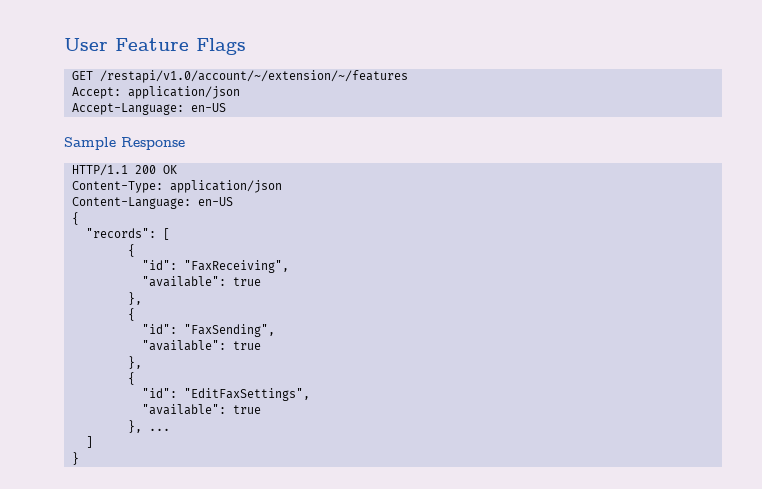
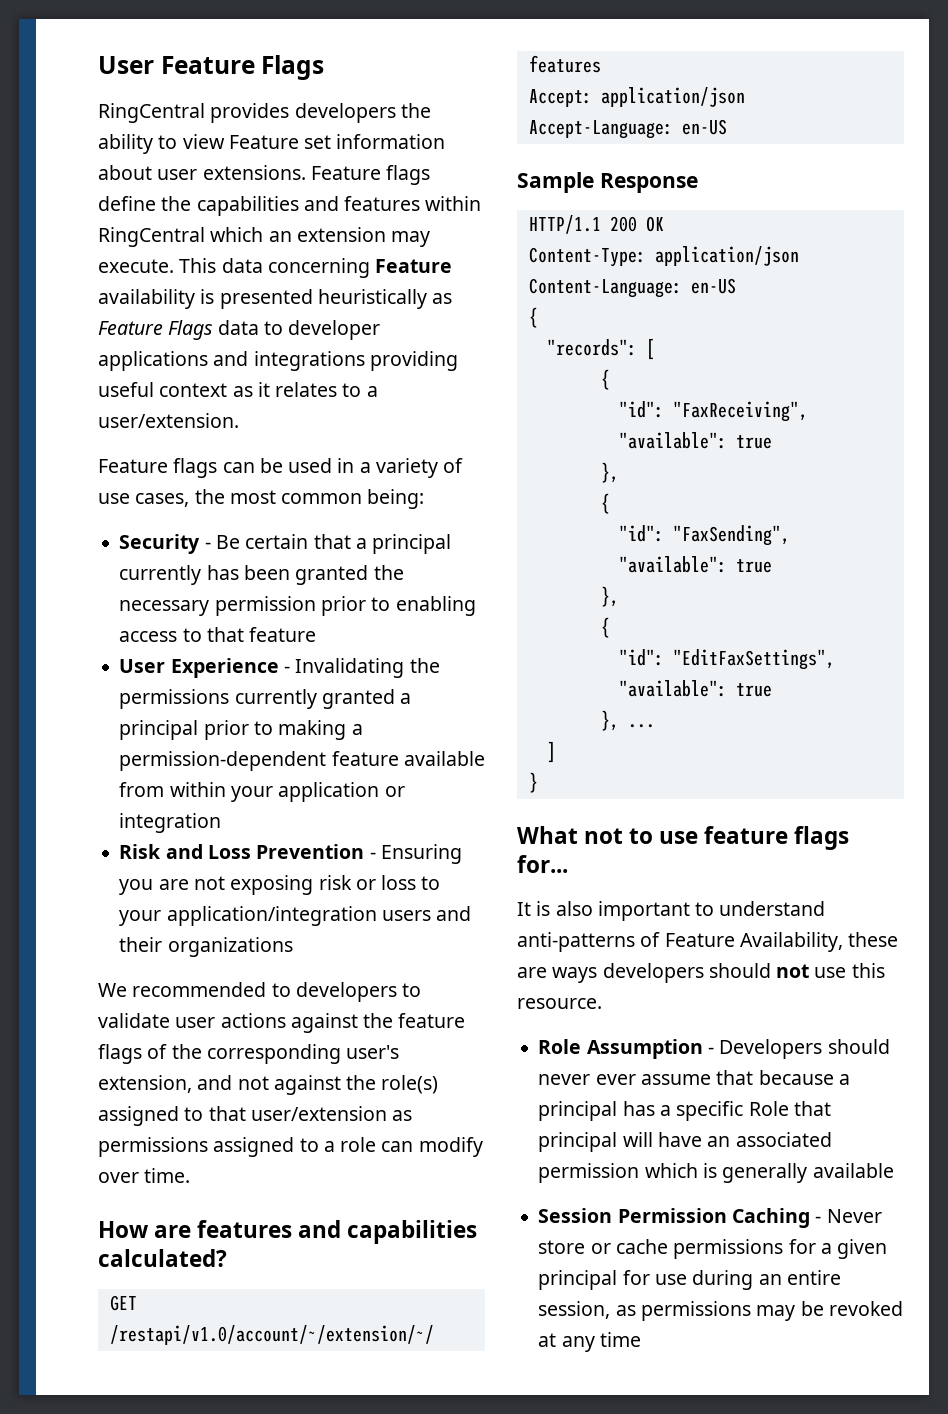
(246, 46) none -> [98,103,431,123] [98,134,446,154] [98,165,431,185] [98,196,482,216] [98,227,431,247] [98,258,453,278] [98,289,453,309] [98,320,381,340] [98,351,458,371] [98,382,378,397] [98,413,239,428] [98,458,464,478] [98,489,425,509] [119,534,452,554] [119,565,404,585] [119,596,476,616] [119,627,317,642] [119,658,440,678] [119,689,412,709] [119,720,363,740] [119,751,485,771] [119,782,405,802] [119,813,222,833] [119,844,462,864] [119,875,441,895] [119,906,472,926] [119,937,293,957] [98,982,422,1002] [98,1013,466,1033] [98,1044,400,1064] [98,1075,439,1095] [98,1106,413,1126] [98,1137,483,1157] [98,1168,191,1183] [98,1220,478,1244] [98,1249,227,1267] // RingCentral provides developers the ability to view Feature set information about user extensions. Feature flags define the capabilities and features within RingCentral which an extension may execute. This data concerning Feature availability is presented heuristically as Feature Flags data to developer applications and integrations providing useful context as it relates to a user/extension. // Feature flags can be used in a variety of use cases, the most common being: // Security - Be certain that a principal currently has been granted the necessary permission prior to enabling access to that feature // User Experience - Invalidating the permissions currently granted a principal prior to making a permission-dependent feature available from within your application or integration // Risk and Loss Prevention - Ensuring you are not exposing risk or loss to your application/integration users and their organizations // We recommended to developers to validate user actions against the feature flags of the corresponding user's extension, and not against the role(s) assigned to that user/extension as permissions assigned to a role can modify over time. // How are features and capabilities calculated?
(79, 458) none -> [517,826,850,850] [517,855,568,873] [517,901,826,921] [517,932,899,952] [517,963,885,983] [517,998,602,1009] [538,1039,890,1059] [538,1070,850,1085] [538,1101,831,1121] [538,1132,832,1152] [538,1163,894,1183] [538,1208,882,1228] [538,1239,888,1259] [538,1270,841,1290] [538,1301,903,1321] [538,1332,641,1352] // What not to use feature flags for... // It is also important to understand anti-patterns of Feature Availability, these are ways developers should not use this resource. // Role Assumption - Developers should never ever assume that because a principal has a specific Role that principal will have an associated permission which is generally available // Session Permission Caching - Never store or cache permissions for a given principal for use during an entire session, as permissions may be revoked at any time

